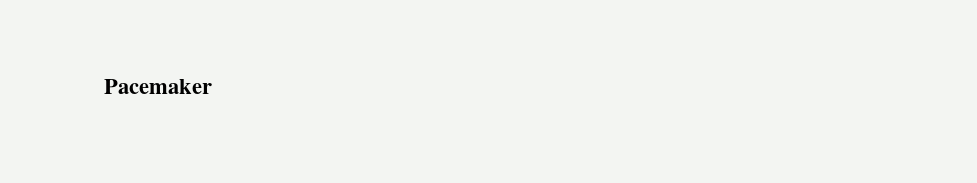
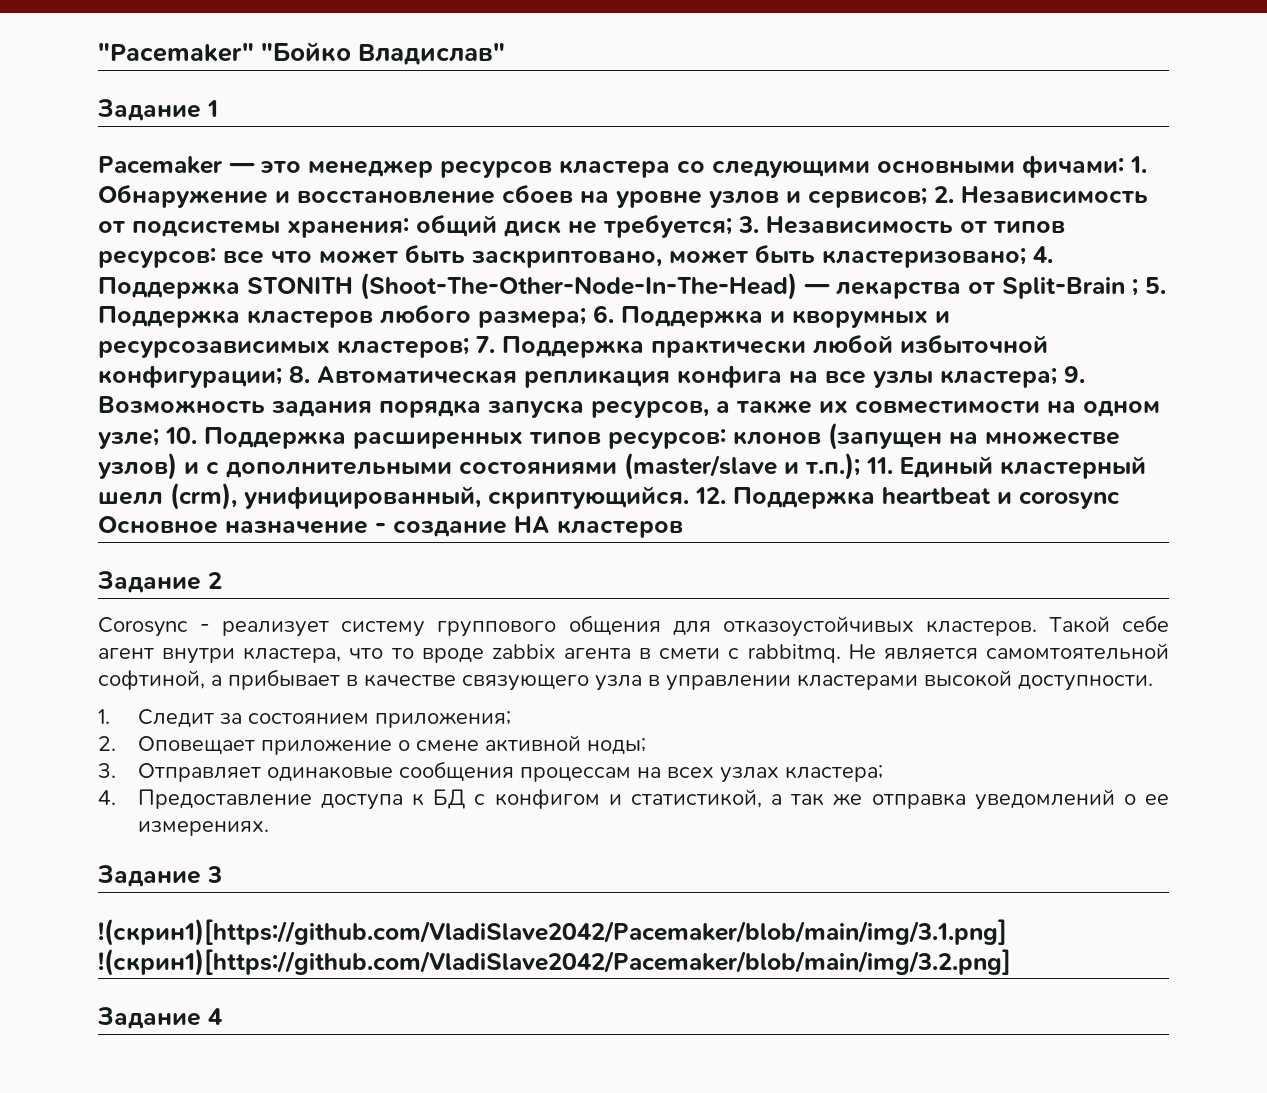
[104,79,212,94] Pacemaker -> [98,42,505,65] [97,99,218,121] [98,155,1147,178] [98,185,1148,208] [98,215,1065,238] [98,245,1053,268] [98,272,1166,300] [98,305,950,328] [98,335,1048,358] [98,365,1085,388] [98,396,1160,418] [98,422,1120,450] [98,452,1146,480] [98,482,1120,510] [98,516,683,538] [97,571,222,593] [98,615,1169,637] [98,643,1169,664] [98,669,1153,691] [98,709,511,728] [98,735,646,755] [98,761,883,783] [98,789,1169,810] [137,821,269,836] [97,865,222,887] [98,918,1007,946] [98,948,1011,976] [97,1007,223,1029] "Pacemaker" "Бойко Владислав" // Задание 1 // Pacemaker — это менеджер ресурсов кластера со следующими основными фичами: 1. Обнаружение и восстановление сбоев на уровне узлов и сервисов; 2. Независимость от подсистемы хранения: общий диск не требуется; 3. Независимость от типов ресурсов: все что может быть заскриптовано, может быть кластеризовано; 4. Поддержка STONITH (Shoot-The-Other-Node-In-The-Head) — лекарства от Split-Brain ; 5. Поддержка кластеров любого размера; 6. Поддержка и кворумных и ресурсозависимых кластеров; 7. Поддержка практически любой избыточной конфигурации; 8. Автоматическая репликация конфига на все узлы кластера; 9. Возможность задания порядка запуска ресурсов, а также их совместимости на одном узле; 10. Поддержка расширенных типов ресурсов: клонов (запущен на множестве узлов) и с дополнительными состояниями (master/slave и т.п.); 11. Единый кластерный шелл (crm), унифицированный, скриптующийся. 12. Поддержка heartbeat и corosync Основное назначение - создание HA кластеров // Задание 2 // Corosync - реализует систему группового общения для отказоустойчивых кластеров. Такой себе агент внутри кластера, что то вроде zabbix агента в смети с rabbitmq. Не является самомтоятельной софтиной, а прибывает в качестве связующего узла в управлении кластерами высокой доступности. // 1. Следит за состоянием приложения; // 2. Оповещает приложение о смене активной ноды; // 3. Отправляет одинаковые сообщения процессам на всех узлах кластера; // 4. Предоставление доступа к БД с конфигом и статистикой, а так же отправка уведомлений о ее измерениях. // Задание 3 // !(скрин1)[https://github.com/VladiSlave2042/Pacemaker/blob/main/img/3.1.png] !(скрин1)[https://github.com/VladiSlave2042/Pacemaker/blob/main/img/3.2.png] // Задание 4

